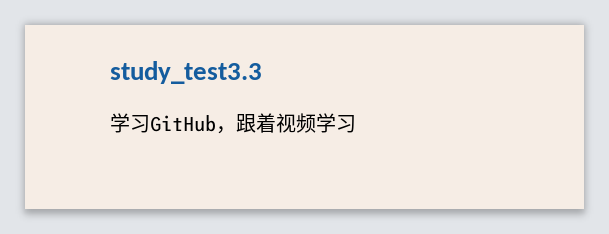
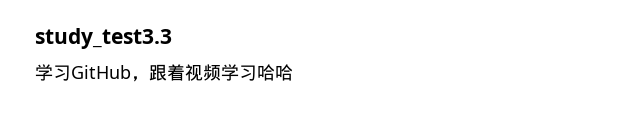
(356, 124) none -> [257,64,293,81] 哈哈

